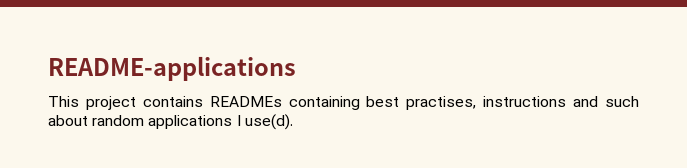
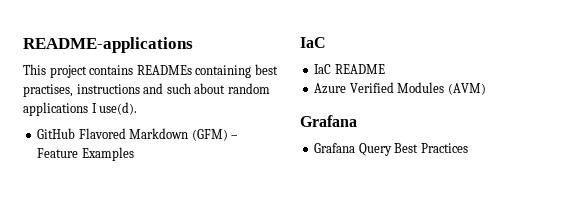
(293, 122) none -> [37,128,239,141] [37,147,134,161] [300,37,326,48] [314,64,385,74] [314,82,486,95] [300,115,357,127] [314,143,468,156] // GitHub Flavored Markdown (GFM) – Feature Examples // IaC // IaC README // Azure Verified Modules (AVM) // Grafana // Grafana Query Best Practices

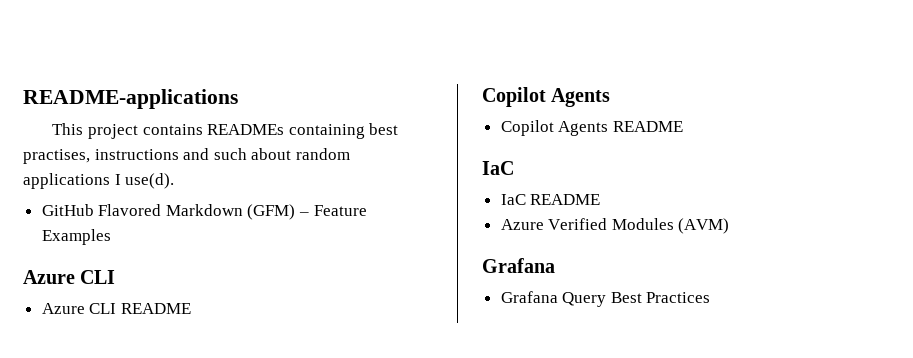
(134, 154) none -> [23,270,116,284] [41,303,191,314] [482,87,611,107] [500,120,683,136] // Azure CLI // Azure CLI README // Copilot Agents // Copilot Agents README

